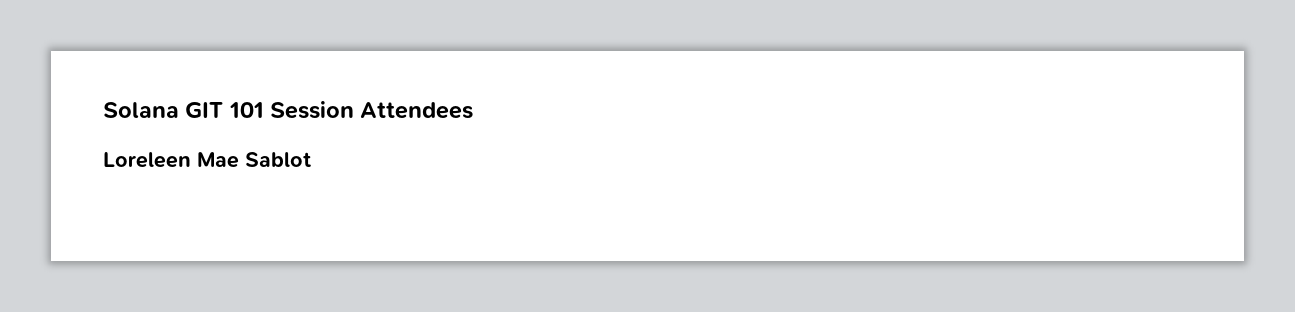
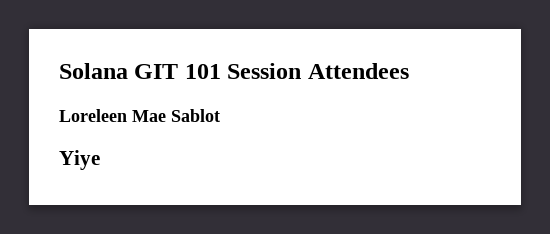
(311, 159) none -> [59,150,100,170] // Yiye

